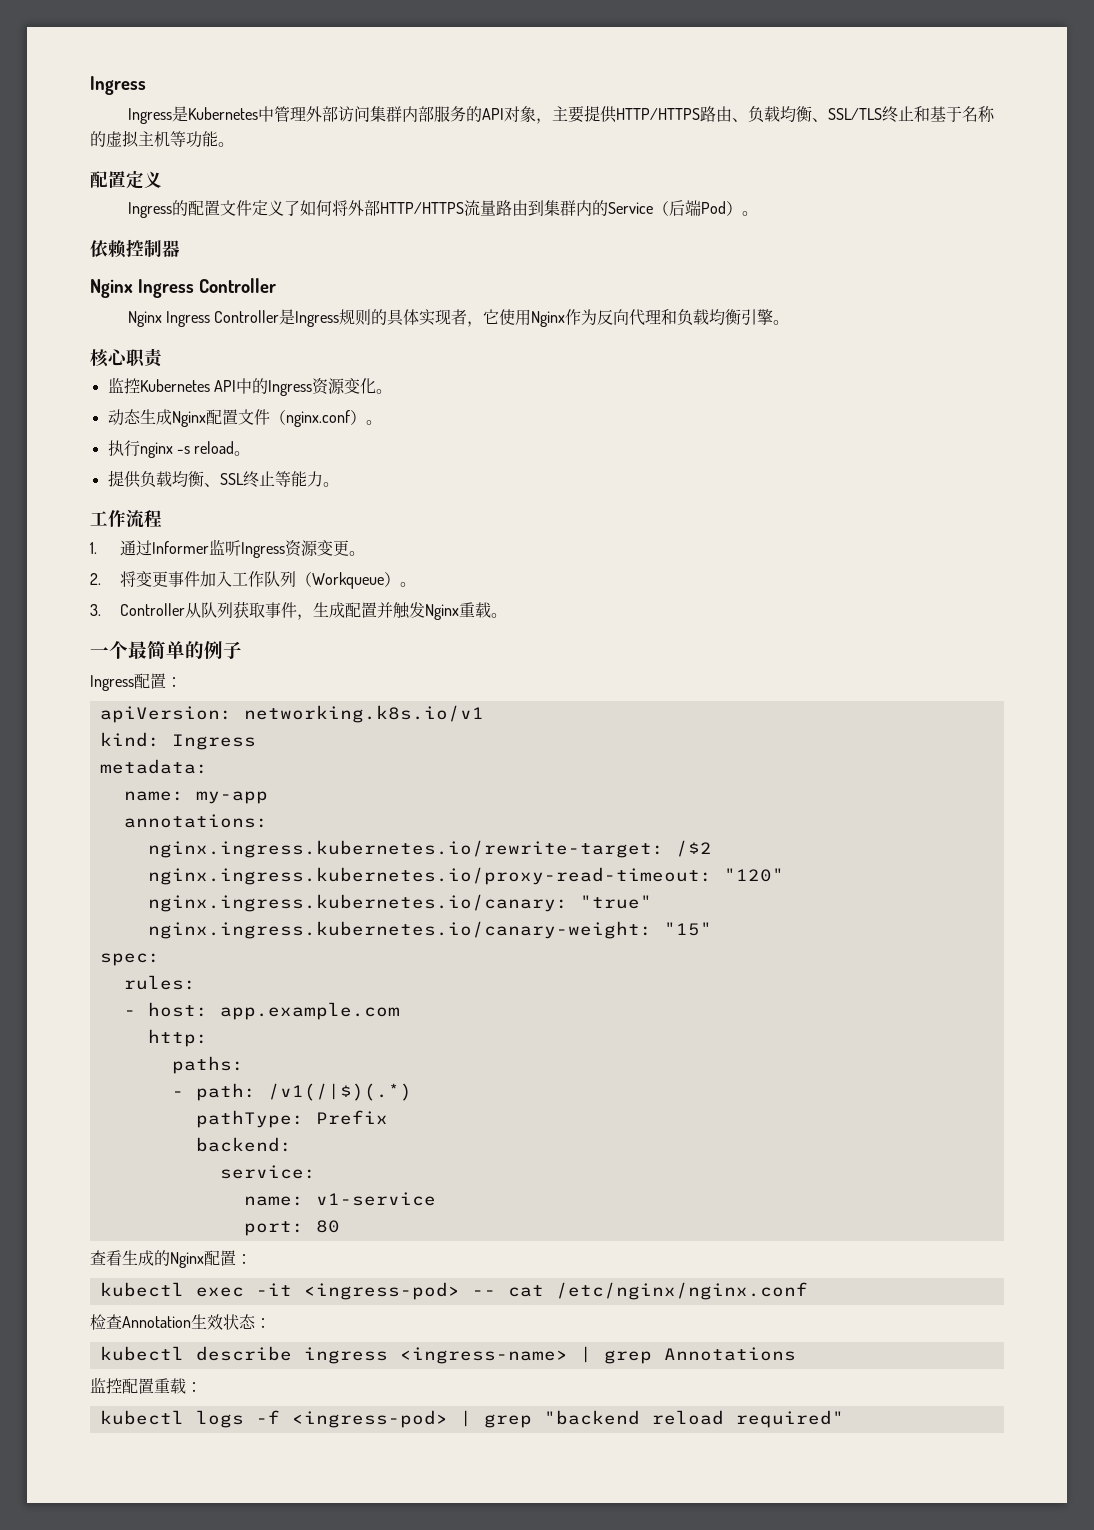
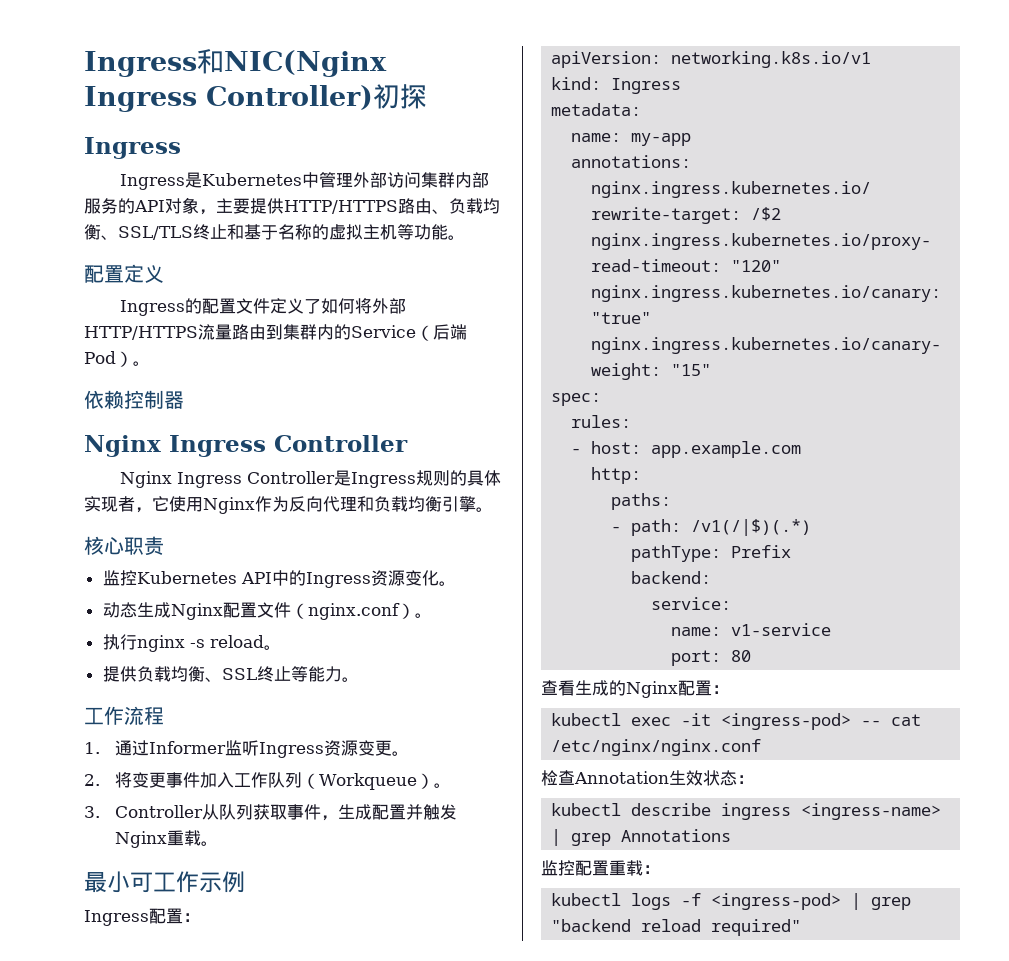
[90,76,146,95] Ingress -> [84,49,387,77] [84,84,427,112] [84,137,181,159] Ingress和NIC(Nginx Ingress Controller)初探 // Ingress
[90,641,204,659] 一个最简单的 -> [84,871,222,893] 最小可工作示
[223,641,242,659] 子 -> (245, 882) none

